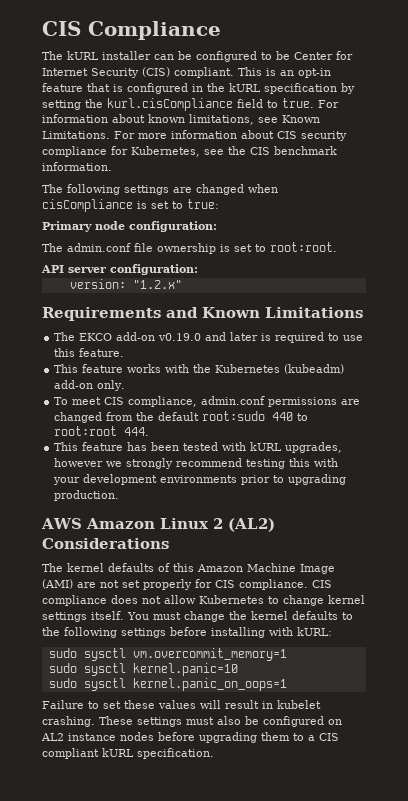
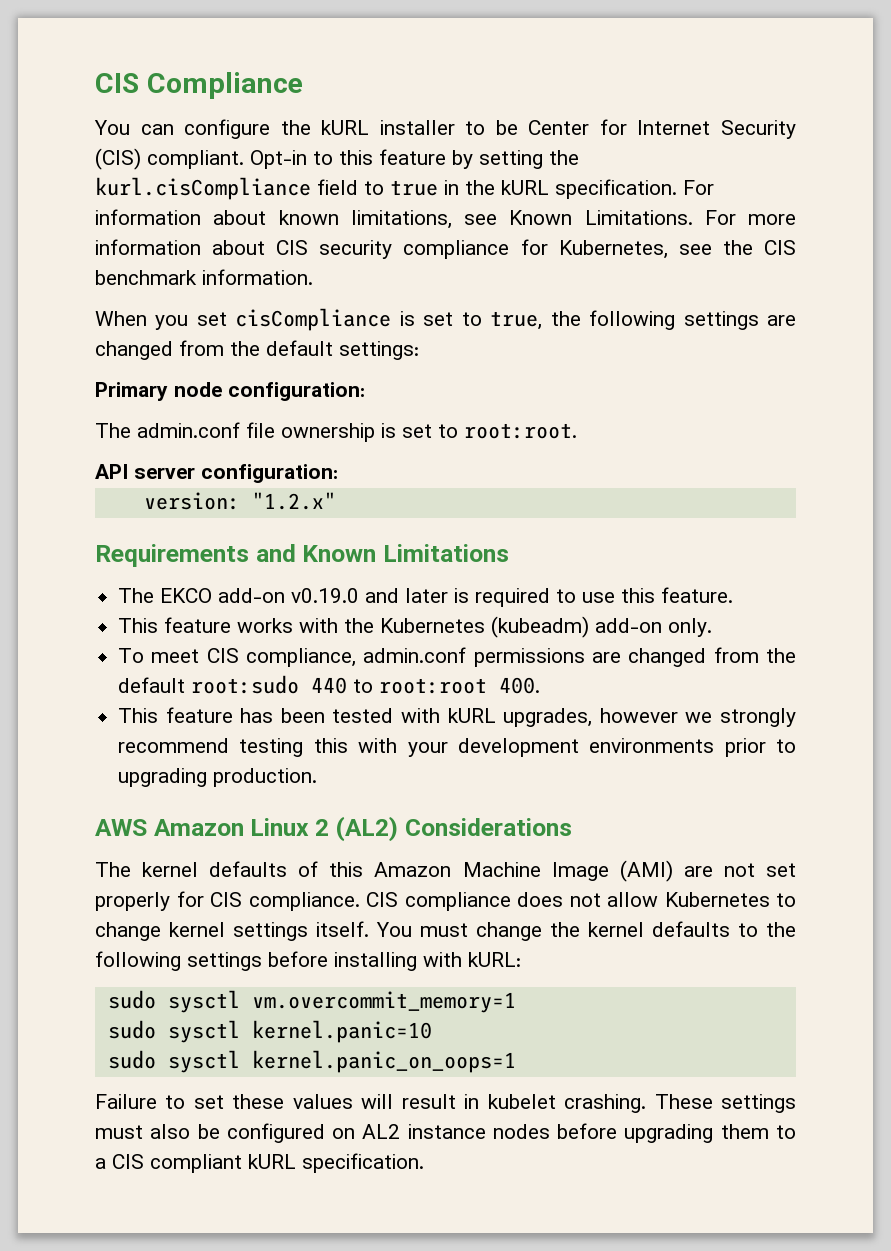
[42,51,257,62] The kURL installer can be configured -> [94,119,455,139] You can configure the kURL installer
[238,67,331,78] [42,83,337,94] This is an opt-in feature that is configured in the kURL specification -> [250,149,446,169] Opt-in to this feature
[282,98,314,108] true. -> [390,179,677,199] true in the kURL specification.
[42,184,278,195] [42,199,219,212] The following settings are changed when cisCompliance is set to true: -> [95,308,796,331] [95,340,419,360] When you set cisCompliance is set to true, the following settings are changed from the default settings:
[124,427,150,436] 444. -> [499,677,541,694] 400.

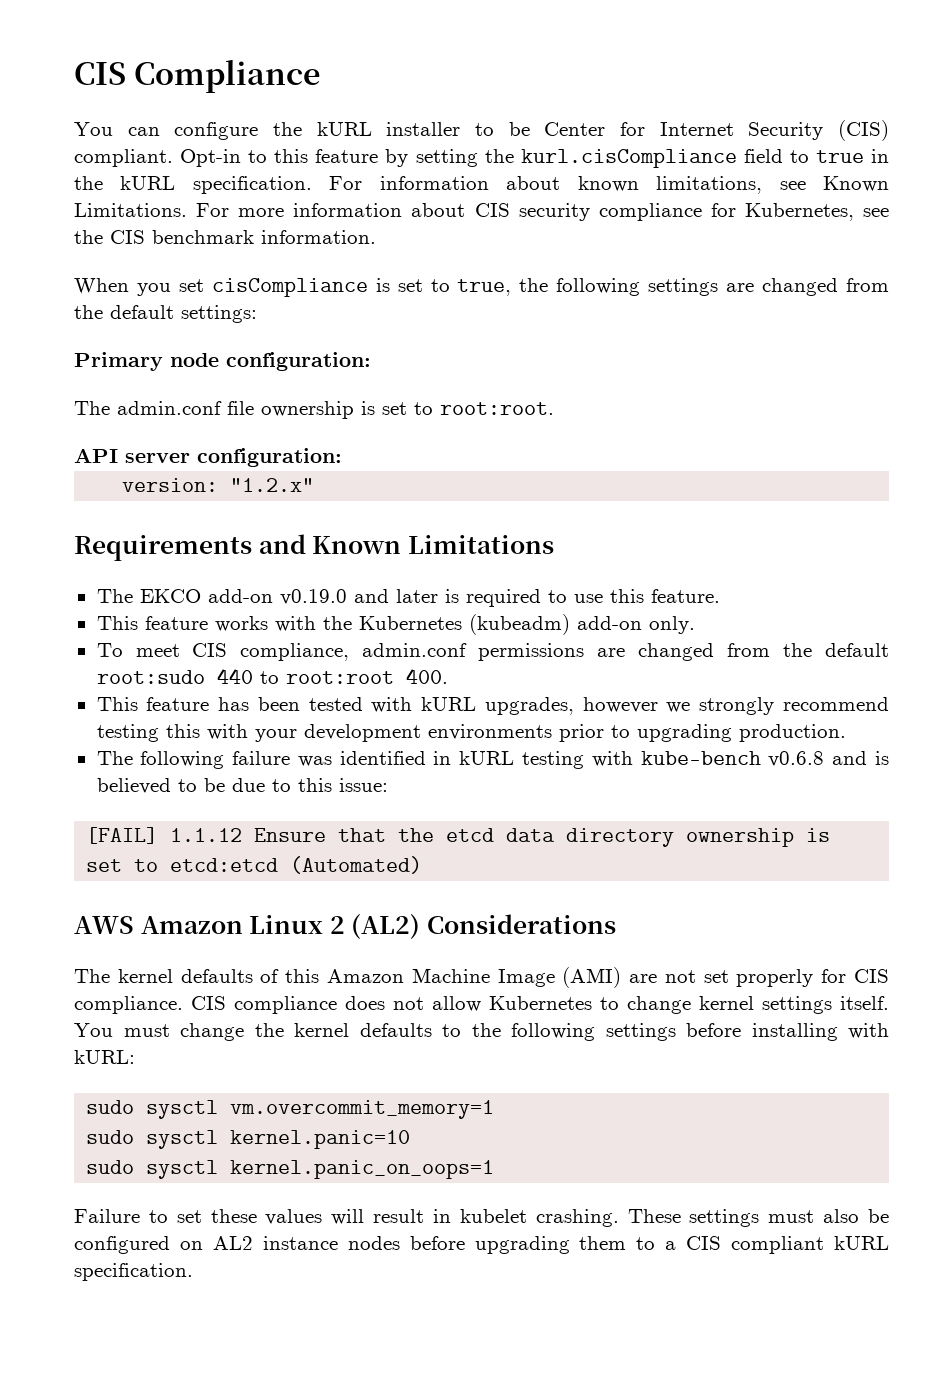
(318, 777) none -> [96,751,890,769] [96,778,388,794] [86,827,831,847] [86,856,423,874] // The following failure was identified in kURL testing with kube-bench v0.6.8 and is believed to be due to this issue: // [FAIL] 1.1.12 Ensure that the etcd data directory ownership is set to etcd:etcd (Automated)

